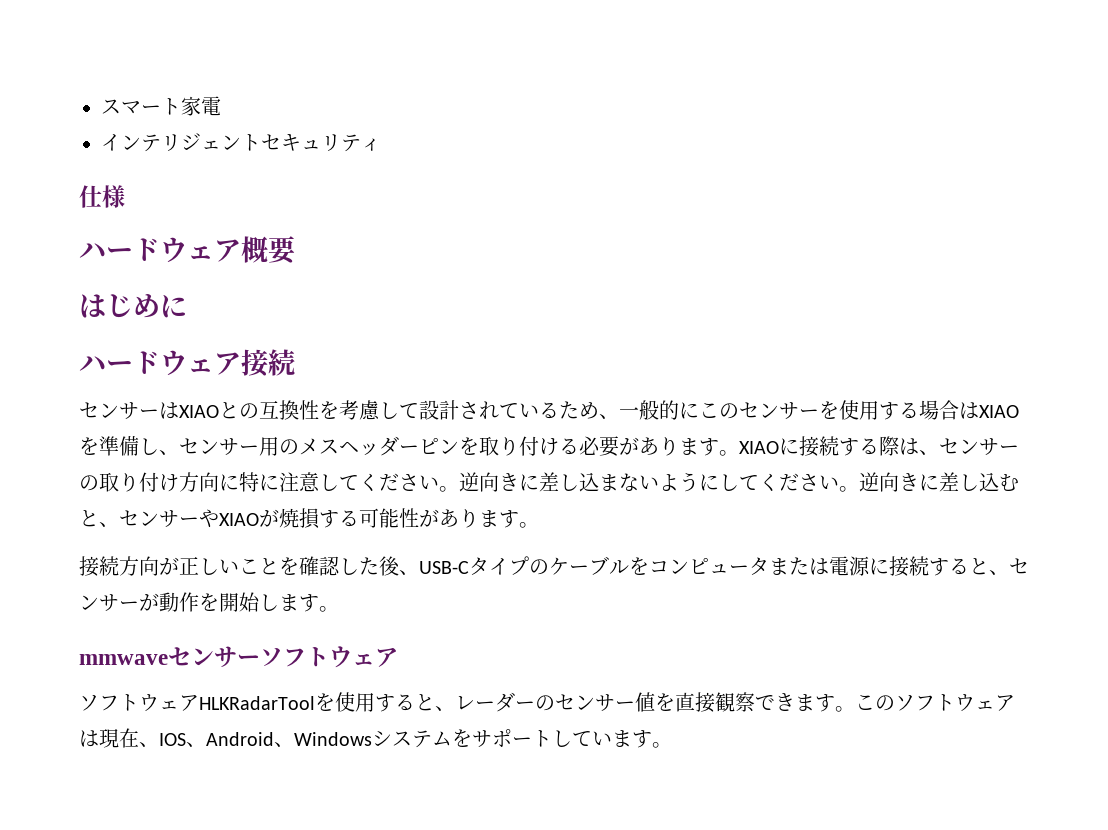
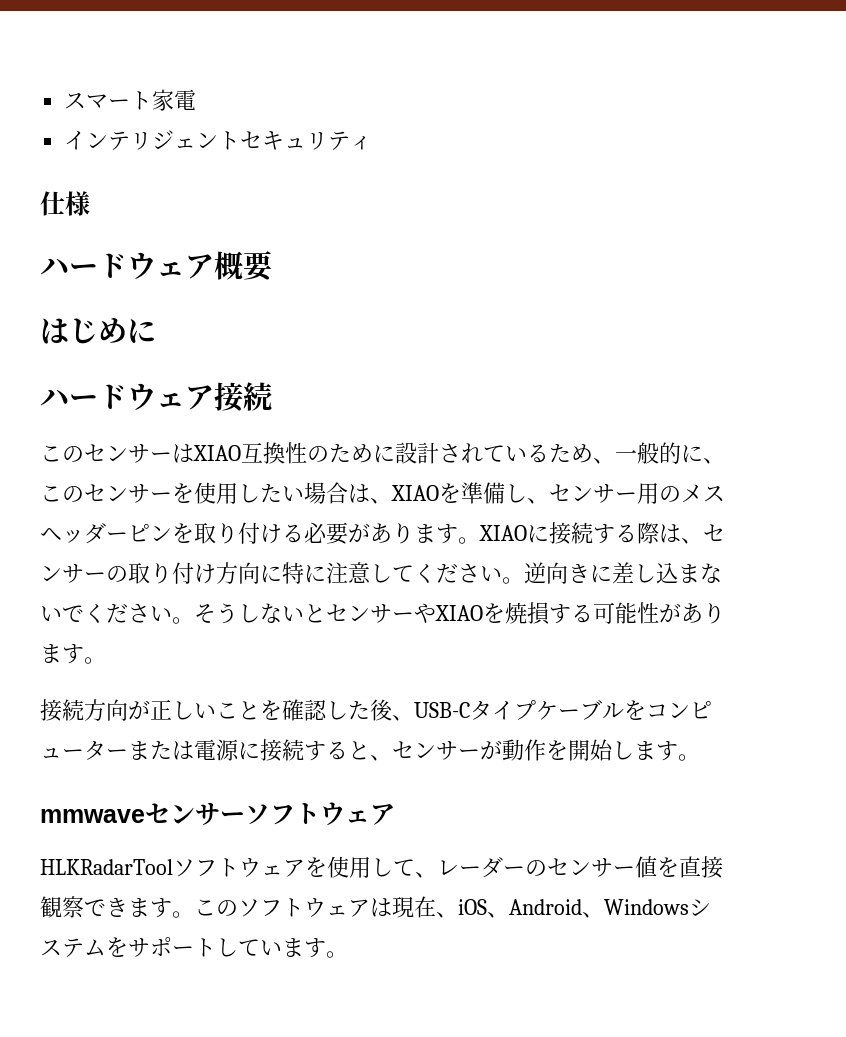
(295, 362) none -> [40,445,84,462] この
[219,400,419,420] との互換性を考慮して -> [241,442,395,464] 互換性のために
(699, 410) none -> [703,458,725,464] 、
[879,400,979,420] する場合は -> [238,482,392,504] したい場合は、
[659,472,1019,492] [79,510,119,527] ようにしてください。逆向きに差し込むと、 -> [62,603,326,624] でください。そうしないと
[259,509,279,527] が -> [483,603,505,623] を
[529,559,549,575] の -> (536, 710) none
(769, 566) none -> [106,748,128,758] ー
[79,692,435,712] ソフトウェアHLKRadarToolを使用すると -> [40,856,415,878] HLKRadarToolソフトウェアを使用して
[159,733,186,746] IOS -> [458,899,487,915] iOS

